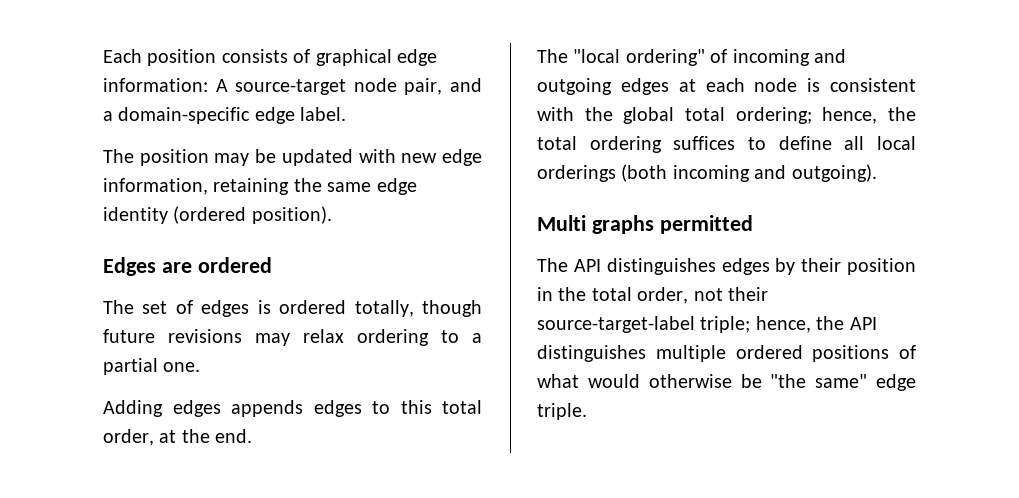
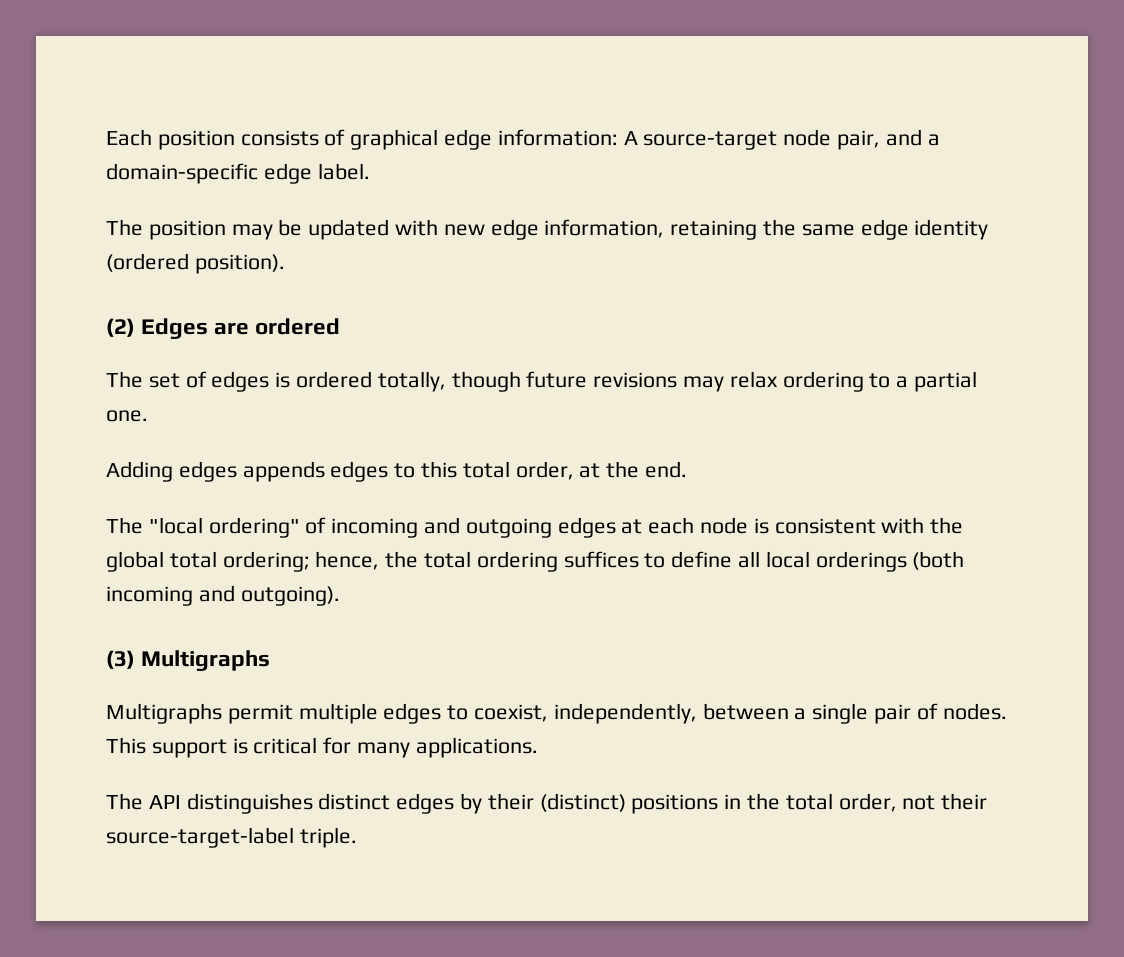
(332, 215) none -> [106,318,135,337] (2)
[537,215,753,234] Multi graphs permitted -> [106,650,271,671] [106,703,1007,724] [106,737,538,758] (3) Multigraphs // Multigraphs permit multiple edges to coexist, independently, between a single pair of nodes. This support is critical for many applications.
(716, 266) none -> [318,793,391,810] distinct
[847,258,916,275] position -> [539,793,719,814] (distinct) positions
[700,316,877,333] [537,345,916,362] [537,374,916,391] triple; hence, the API distinguishes multiple ordered positions of what would otherwise be "the same" edge -> (294, 837) none

